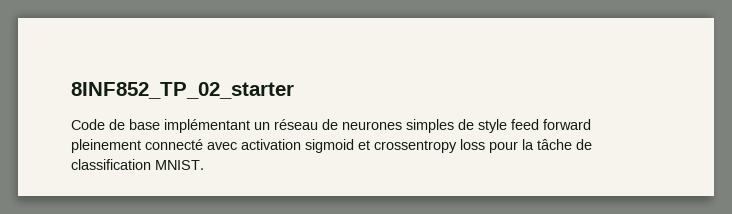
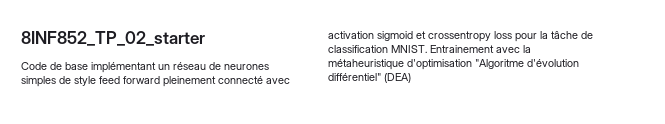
(204, 165) none -> [430,45,531,53] [328,59,579,70] [328,73,411,83] Entrainement avec la métaheuristique d'optimisation "Algoritme d'évolution différentiel" (DEA)

